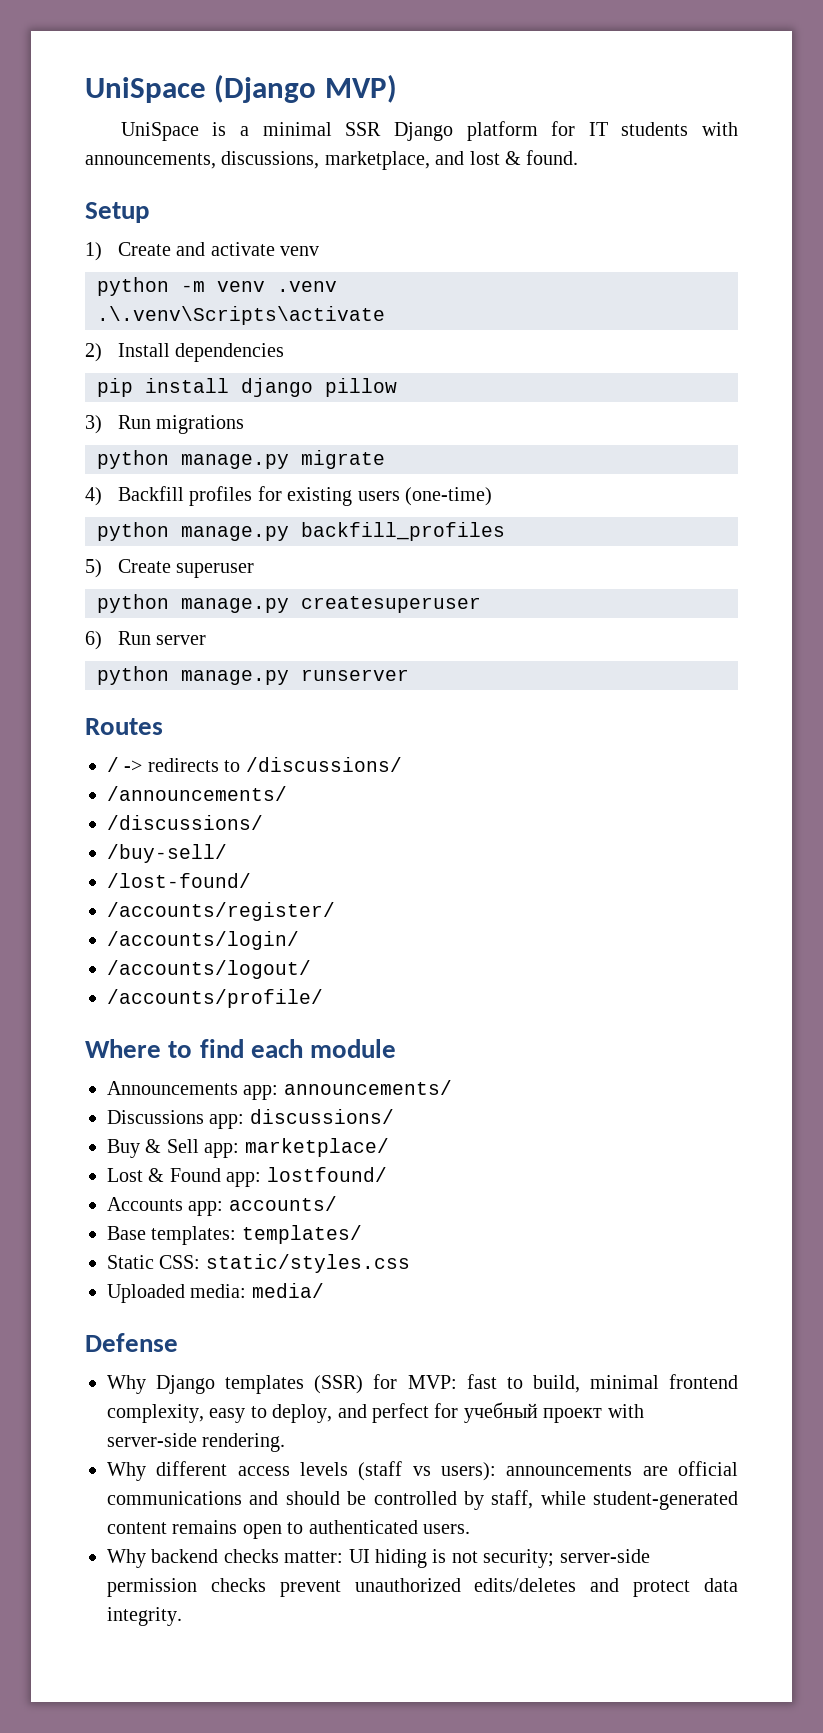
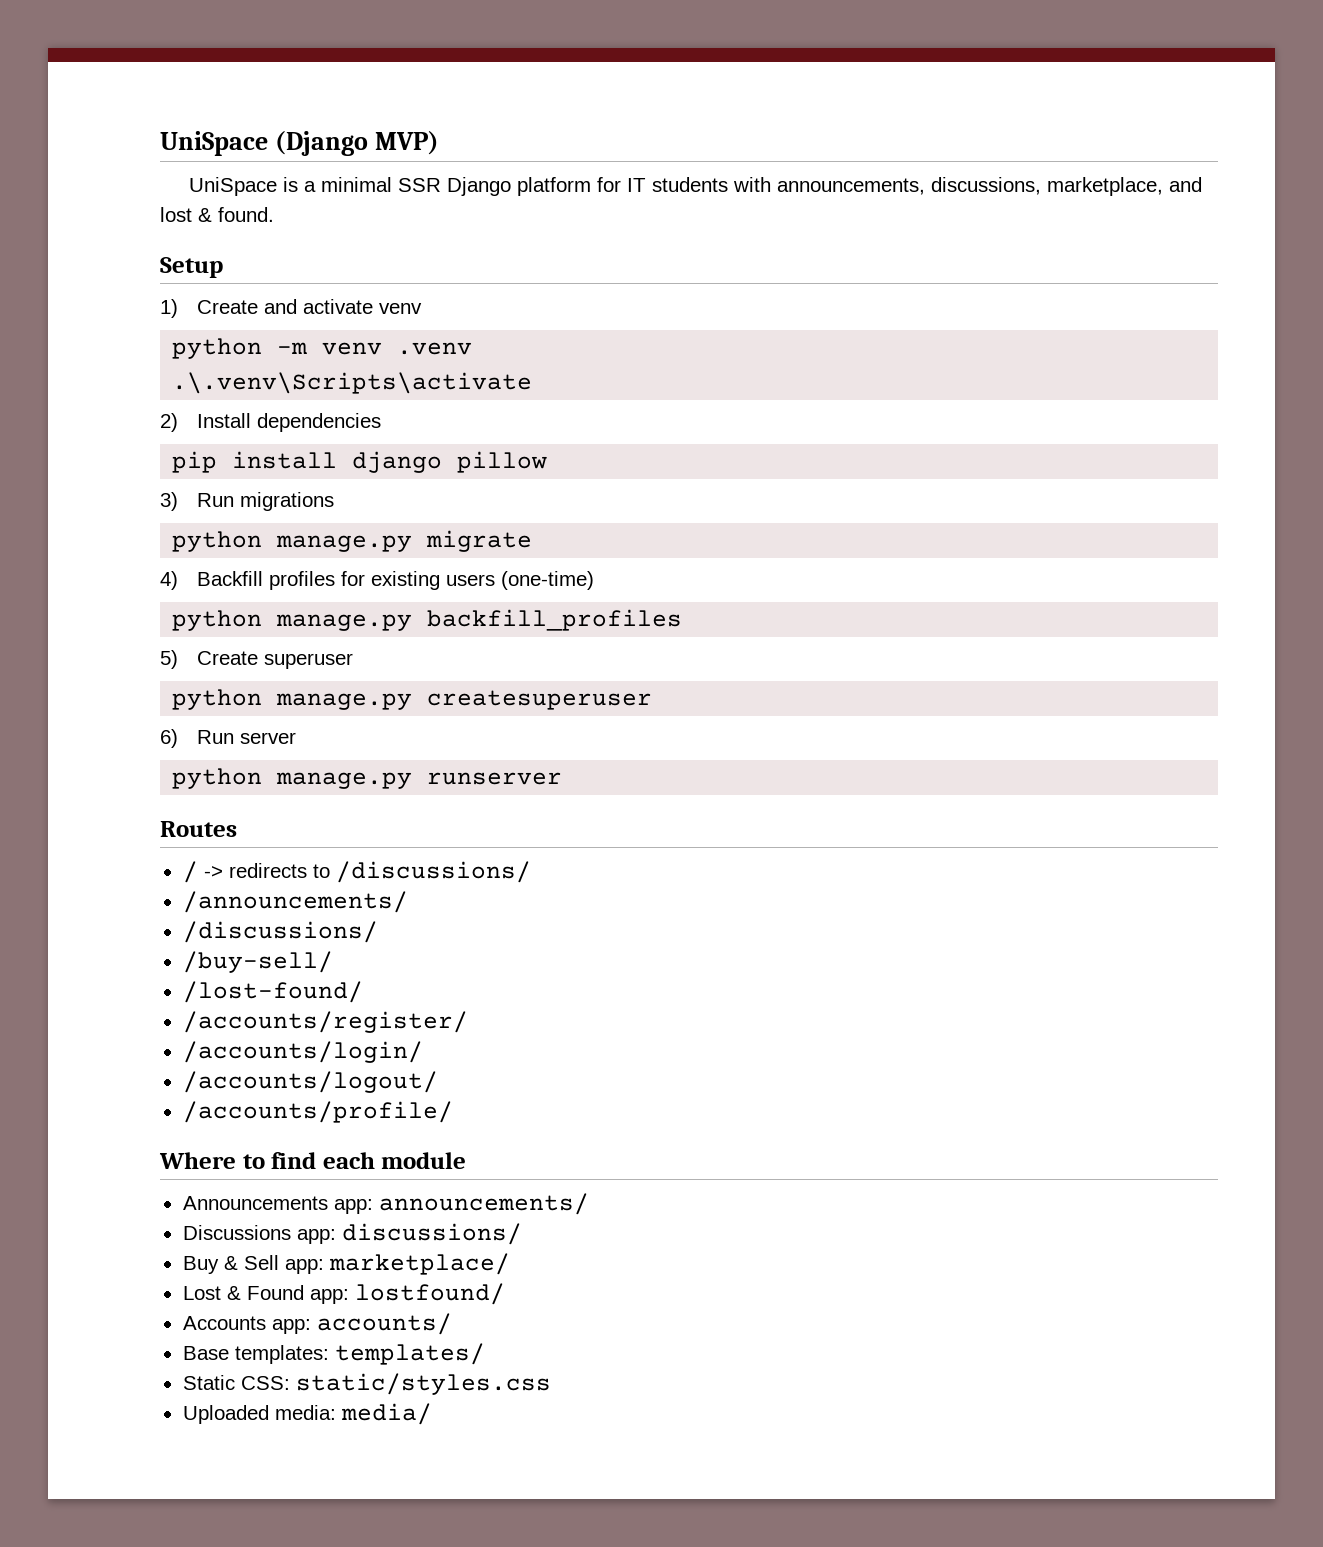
[85,1333,178,1352] [107,1374,739,1394] [107,1402,644,1423] [107,1433,286,1452] [107,1461,738,1481] [107,1490,738,1510] [107,1520,470,1539] [107,1549,650,1568] [107,1578,739,1597] [107,1607,182,1626] // Defense // Why Django templates (SSR) for MVP: fast to build, minimal frontend complexity, easy to deploy, and perfect for учебный проект with server-side rendering. // Why different access levels (staff vs users): announcements are official communications and should be controlled by staff, while student-generated content remains open to authenticated users. // Why backend checks matter: UI hiding is not security; server-side permission checks prevent unauthorized edits/deletes and protect data integrity. -> (432, 1414) none

